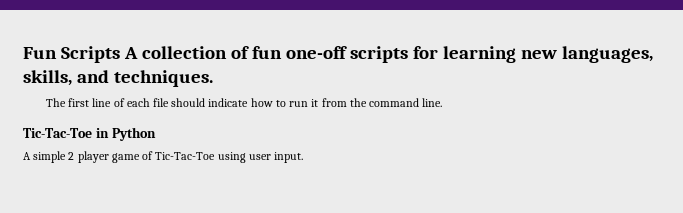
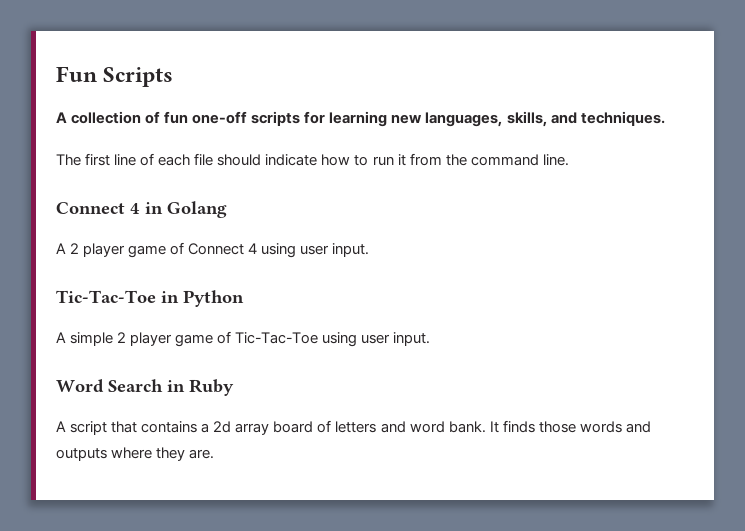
(120, 54) none -> (174, 77) //
(443, 102) none -> [56,201,227,218] [56,242,370,258] // Connect 4 in Golang // A 2 player game of Connect 4 using user input.
(304, 157) none -> [56,379,234,396] [56,420,651,435] [56,447,215,461] // Word Search in Ruby // A script that contains a 2d array board of letters and word bank. It finds those words and outputs where they are.

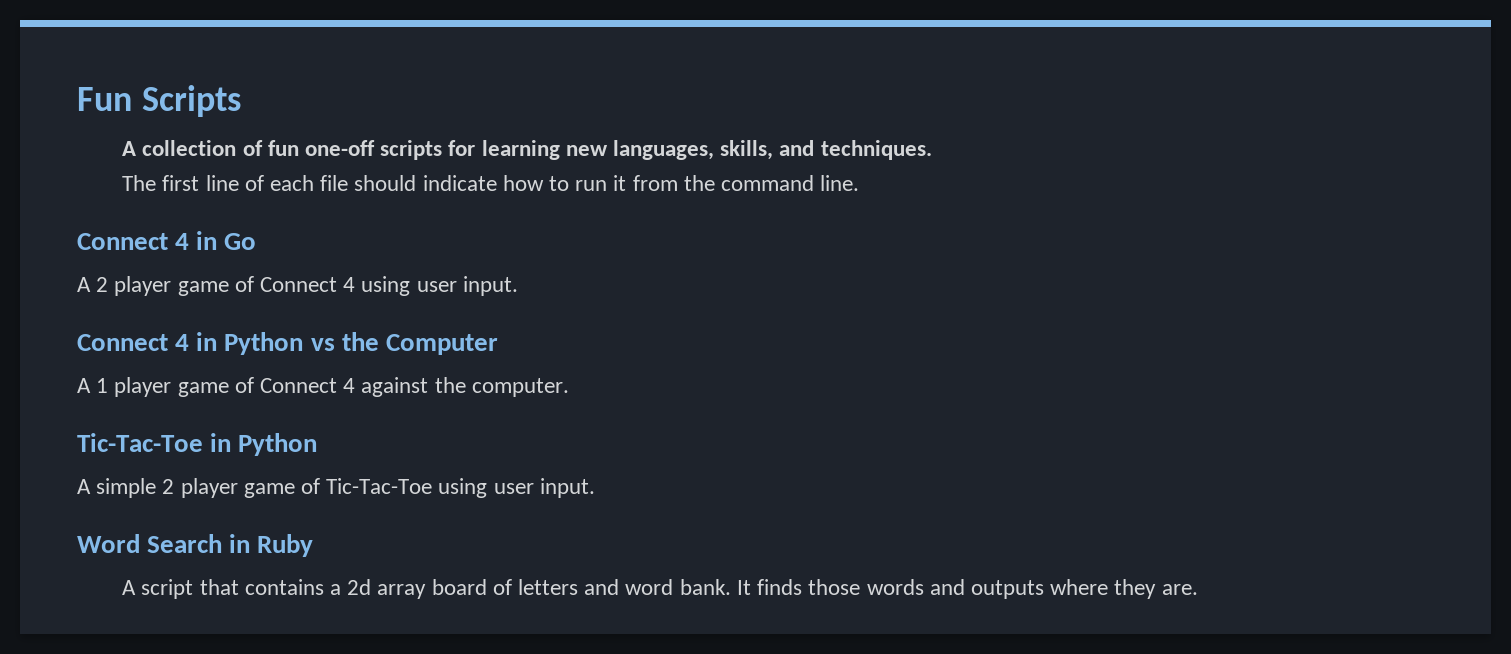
[167,201,227,218] Golang -> [224,233,257,250] Go
(370, 250) none -> [77,332,498,355] [77,377,569,397] // Connect 4 in Python vs the Computer // A 1 player game of Connect 4 against the computer.

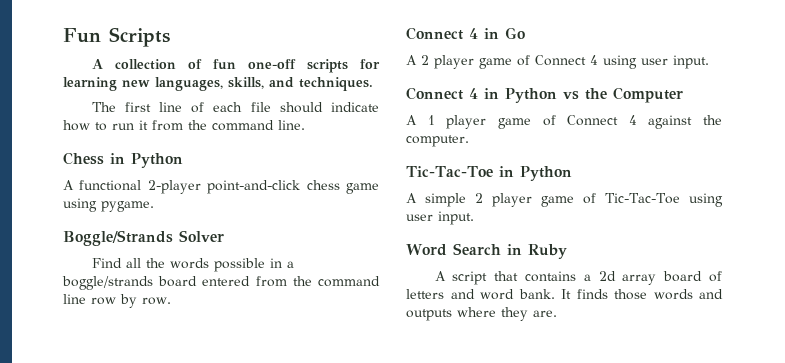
(860, 183) none -> [63,152,183,168] [63,180,379,194] [63,198,154,212] [63,230,224,246] [91,258,294,272] [62,276,380,290] [63,294,171,308] // Chess in Python // A functional 2-player point-and-click chess game using pygame. // Boggle/Strands Solver // Find all the words possible in a boggle/strands board entered from the command line row by row.

